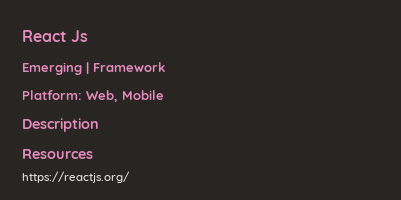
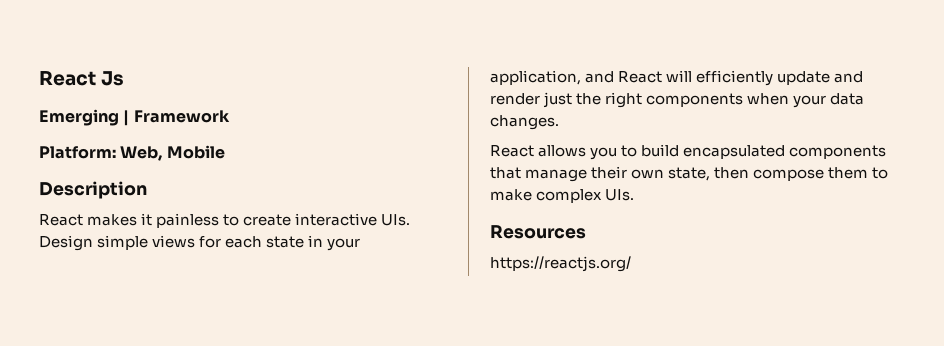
(99, 125) none -> [39,213,411,228] [39,235,361,251] [490,70,864,86] [490,92,865,108] [490,115,559,130] [490,144,887,160] [490,166,889,182] [490,189,635,203] // React makes it painless to create interactive UIs. Design simple views for each state in your application, and React will efficiently update and render just the right components when your data changes. // React allows you to build encapsulated components that manage their own state, then compose them to make complex UIs.

